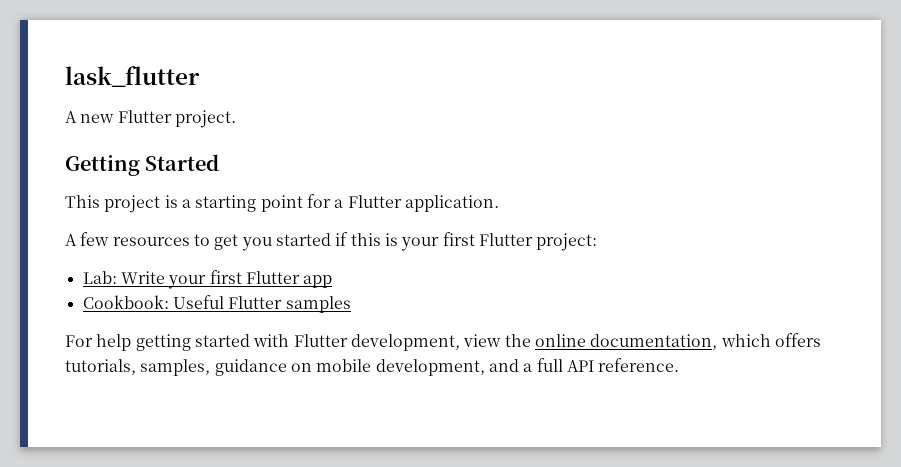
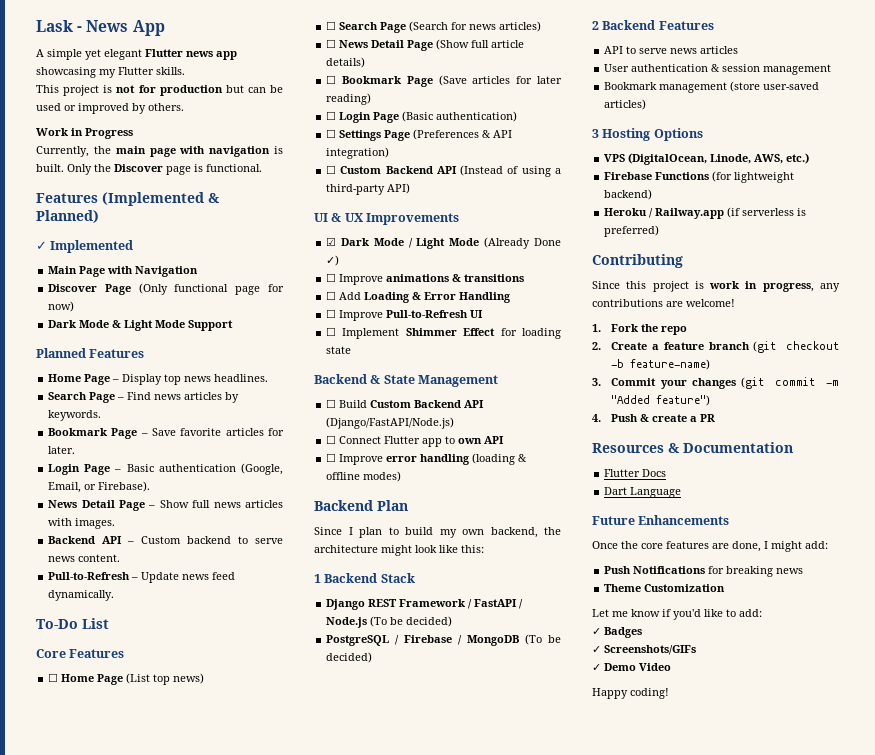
[65,66,200,87] [65,110,236,128] [65,154,220,176] [65,194,499,213] [65,232,598,251] [82,270,333,289] [82,295,351,313] [65,333,821,351] [65,358,680,376] lask_flutter // A new Flutter project. // Getting Started // This project is a starting point for a Flutter application. // A few resources to get you started if this is your first Flutter project: // Lab: Write your first Flutter app // Cookbook: Useful Flutter samples // For help getting started with Flutter development, view the online documentation, which offers tutorials, samples, guidance on mobile development, and a full API reference. -> [36,20,165,36] [36,49,237,60] [36,67,185,78] [36,85,283,96] [36,103,184,114] [36,128,133,139] [36,146,283,157] [36,164,262,175] [36,192,220,206] [36,210,99,223] [36,240,134,253] [48,266,199,277] [48,283,284,295] [48,301,75,312] [48,320,234,331] [36,348,145,358] [48,374,269,385] [48,392,240,403] [48,410,102,421] [48,428,284,439] [48,446,76,454] [48,463,283,475] [48,481,151,493] [48,500,283,511] [48,518,116,529] [48,536,284,544] [48,554,121,562] [48,572,236,583] [48,590,115,601] [36,618,109,629] [36,649,125,658] [48,673,205,685] [326,21,542,33] [326,39,525,51] [326,57,366,68] [326,75,562,87] [326,93,372,105] [326,111,518,123] [326,129,513,141] [326,147,390,159] [326,165,561,177] [326,183,411,195] [314,213,460,225] [326,237,561,249] [326,255,340,266] [326,273,525,285] [326,291,512,303] [326,309,484,321] [326,327,561,339] [326,346,352,354] [314,374,499,387] [326,399,485,408] [326,417,455,429] [326,435,505,447] [326,453,528,465] [326,471,402,482] [314,500,408,511] [314,527,561,538] [314,545,484,556] [314,573,415,583] [326,599,524,610] [326,616,453,628] [326,634,561,646] [326,652,373,663] [592,20,714,30] [604,46,739,54] [604,64,832,75] [604,81,820,93] [604,99,647,110] [592,128,703,141] [604,153,810,165] [604,171,795,183] [604,189,653,200] [604,207,807,219] [604,225,660,237] [592,254,683,268] [592,281,840,292] [592,299,735,307] [592,324,688,335] [592,341,839,353] [611,359,711,370] [592,377,839,389] [611,395,711,406] [592,414,716,422] [592,442,793,453] [604,469,667,477] [604,487,682,498] [592,515,730,525] [592,541,828,552] [604,566,804,577] [604,584,726,592] [592,609,762,620] [592,627,642,638] [592,645,696,655] [592,663,671,671] [592,688,669,699] Lask - News App // A simple yet elegant Flutter news app showcasing my Flutter skills. // This project is not for production but can be used or improved by others. // Work in Progress // Currently, the main page with navigation is built. Only the Discover page is functional. // Features (Implemented & Planned) // ✓ Implemented // Main Page with Navigation // Discover Page (Only functional page for now) // Dark Mode & Light Mode Support // Planned Features // Home Page – Display top news headlines. // Search Page – Find news articles by keywords. // Bookmark Page – Save favorite articles for later. // Login Page – Basic authentication (Google, Email, or Firebase). // News Detail Page – Show full news articles with images. // Backend API – Custom backend to serve news content. // Pull-to-Refresh – Update news feed dynamically. // To-Do List // Core Features // ☐ Home Page (List top news) // ☐ Search Page (Search for news articles) // ☐ News Detail Page (Show full article details) // ☐ Bookmark Page (Save articles for later reading) // ☐ Login Page (Basic authentication) // ☐ Settings Page (Preferences & API integration) // ☐ Custom Backend API (Instead of using a third-party API) // UI & UX Improvements // ☑ Dark Mode / Light Mode (Already Done ✓) // ☐ Improve animations & transitions // ☐ Add Loading & Error Handling // ☐ Improve Pull-to-Refresh UI // ☐ Implement Shimmer Effect for loading state // Backend & State Management // ☐ Build Custom Backend API (Django/FastAPI/Node.js) // ☐ Connect Flutter app to own API // ☐ Improve error handling (loading & offline modes) // Backend Plan // Since I plan to build my own backend, the architecture might look like this: // 1 Backend Stack // Django REST Framework / FastAPI / Node.js (To be decided) // PostgreSQL / Firebase / MongoDB (To be decided) // 2 Backend Features // API to serve news articles // User authentication & session management // Bookmark management (store user-saved articles) // 3 Hosting Options // VPS (DigitalOcean, Linode, AWS, etc.) // Firebase Functions (for lightweight backend) // Heroku / Railway.app (if serverless is preferred) // Contributing // Since this project is work in progress, any contributions are welcome! // 1. Fork the repo // 2. Create a feature branch (git checkout -b feature-name) // 3. Commit your changes (git commit -m "Added feature") // 4. Push & create a PR // Resources & Documentation // Flutter Docs // Dart Language // Future Enhancements // Once the core features are done, I might add: // Push Notifications for breaking news // Theme Customization // Let me know if you'd like to add: // ✓ Badges // ✓ Screenshots/GIFs // ✓ Demo Video // Happy coding!

